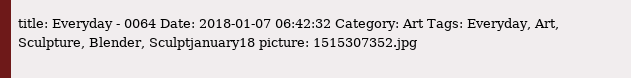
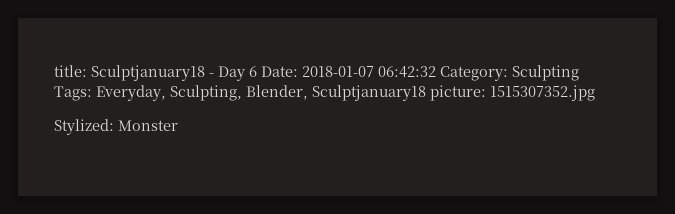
[52,18,156,31] Everyday - 0064 -> [91,65,257,81] Sculptjanuary18 - Day 6
[402,19,424,28] Art -> [512,65,579,81] Sculpting
[533,19,559,30] [18,37,85,50] Art, Sculpture, -> [170,85,242,101] Sculpting,
(417, 44) none -> [54,119,178,135] // Stylized: Monster

